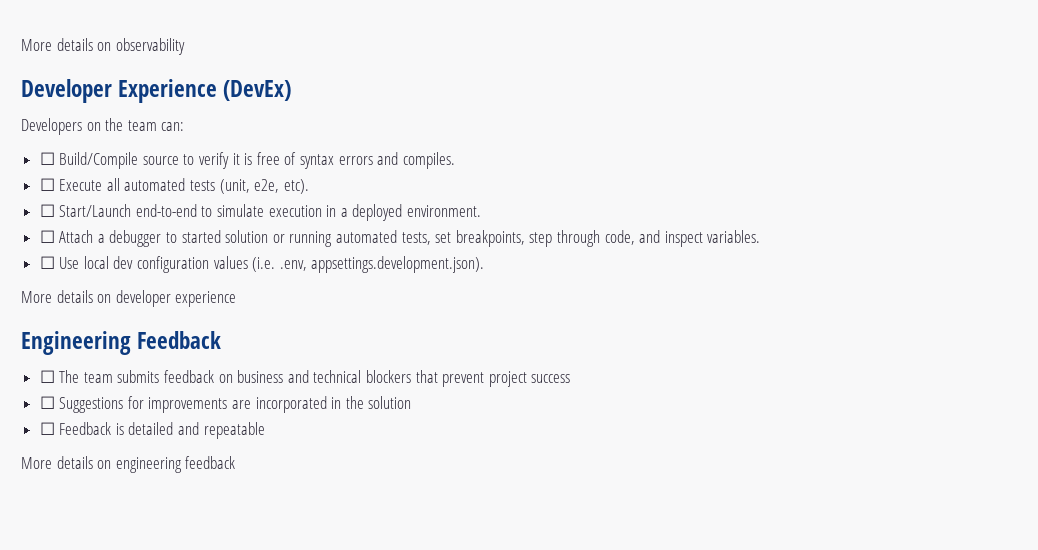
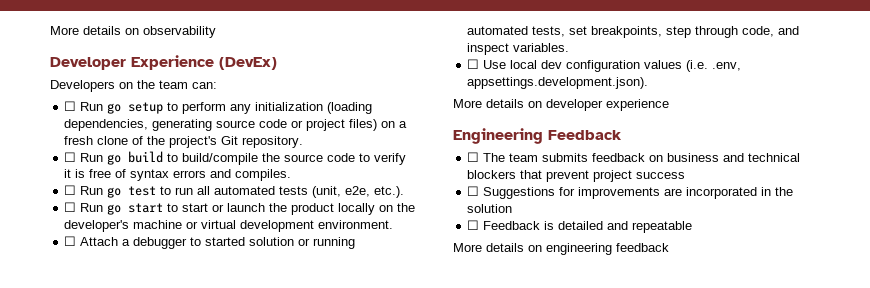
[59,152,179,169] Build/Compile source -> [80,102,373,114] [64,119,408,131] [64,136,304,148] [64,151,356,165] Run go setup to perform any initialization (loading dependencies, generating source code or project files) on a fresh clone of the project's Git repository. // ☐ Run go build to build/compile the source code
[59,179,103,191] Execute -> [80,186,194,198] Run go test to run
[283,179,309,194] [39,204,403,221] etc). // ☐ Start/Launch end-to-end to simulate execution in a deployed -> [374,186,405,198] [64,202,416,215] [64,220,315,232] etc.). // ☐ Run go start to start or launch the product locally on the developer's machine or virtual development

